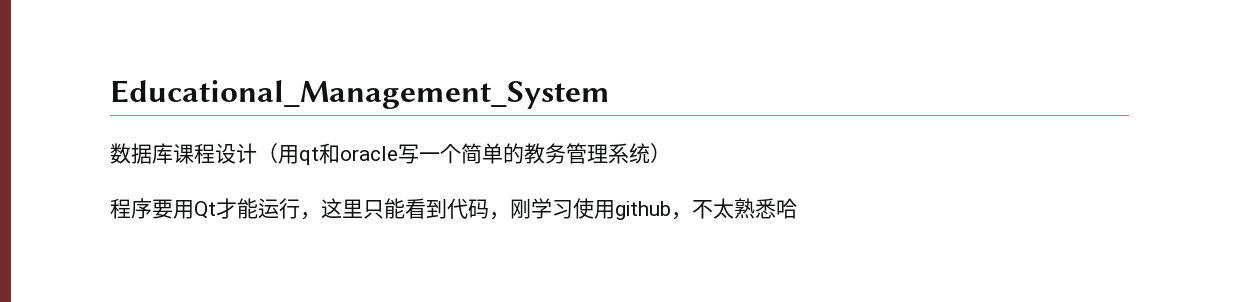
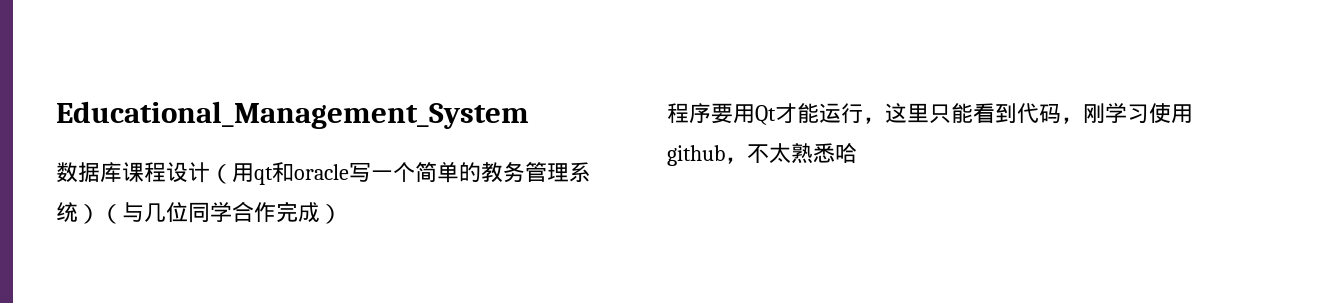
(671, 153) none -> [100,201,342,224] （与几位同学合作完成）

